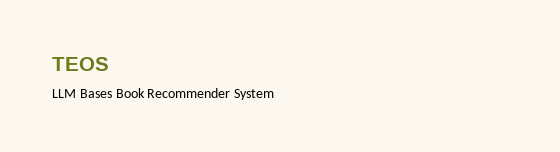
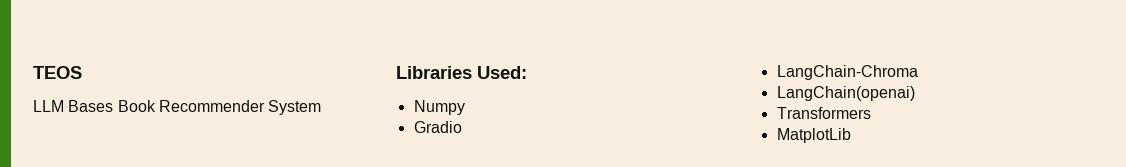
(275, 94) none -> [396,66,527,79] [413,100,465,115] [413,121,462,133] [776,65,918,80] [776,86,915,101] [776,107,871,119] [776,128,851,143] // Libraries Used: // Numpy // Gradio // LangChain-Chroma // LangChain(openai) // Transformers // MatplotLib

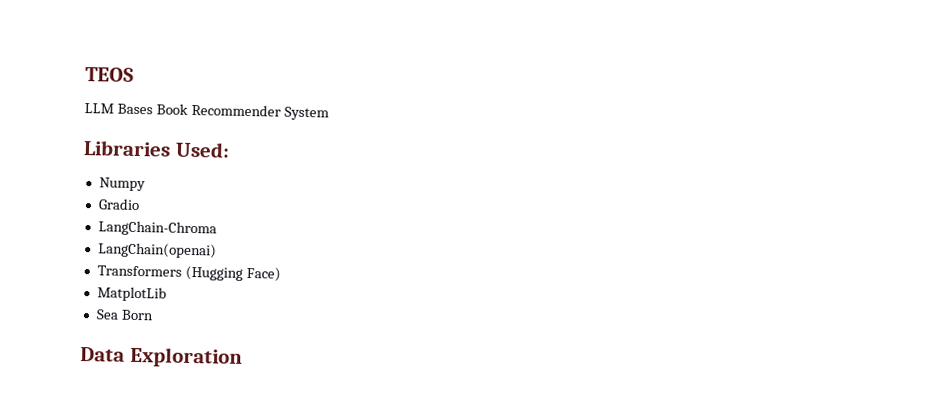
(871, 113) none -> [184,265,281,282] (Hugging Face)
(851, 135) none -> [95,309,154,321] [80,346,243,368] // Sea Born // Data Exploration

